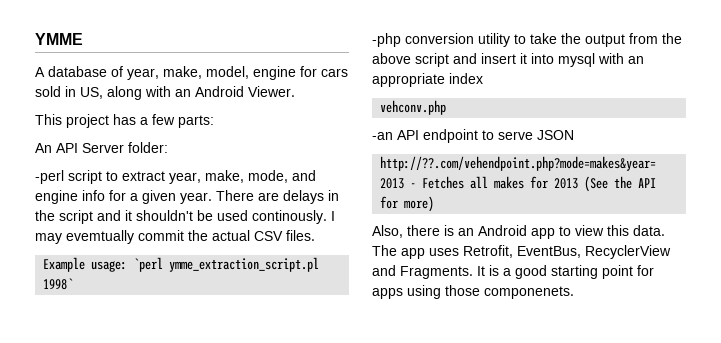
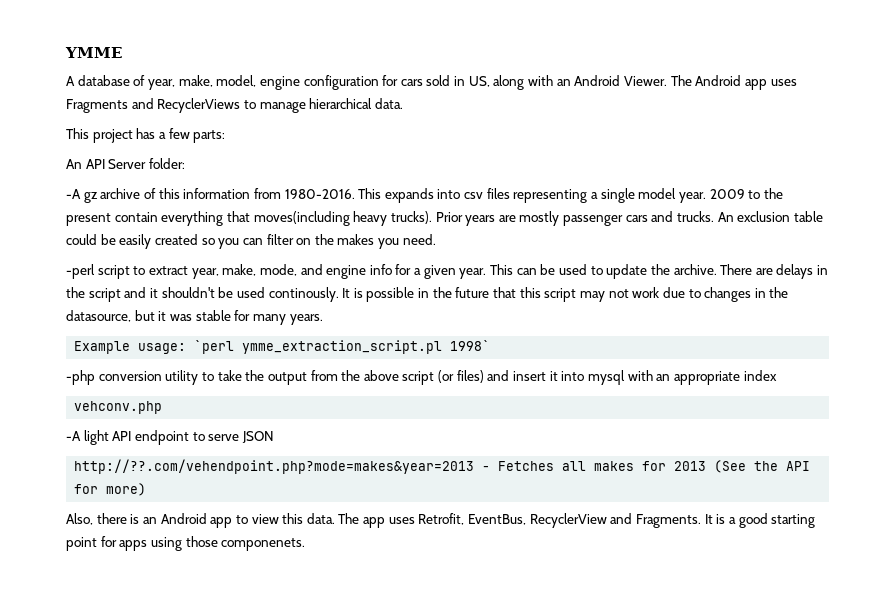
(296, 73) none -> [303,75,379,90] configuration
(295, 91) none -> [670,75,797,90] [66,98,403,113] The Android app uses Fragments and RecyclerViews to manage hierarchical data.
(168, 147) none -> [66,188,783,203] [66,211,823,226] [66,234,436,249] // -A gz archive of this information from 1980-2016. This expands into csv files representing a single model year. 2009 to the present contain everything that moves(including heavy trucks). Prior years are mostly passenger cars and trucks. An exclusion table could be easily created so you can filter on the makes you need.
(212, 198) none -> [490,264,717,279] This can be used to update the archive.
[331,211,335,221] [35,230,315,244] I may evemtually commit the actual CSV files. -> [342,287,789,302] [66,310,323,325] It is possible in the future that this script may not work due to changes in the datasource, but it was stable for many years.
(449, 60) none -> [438,370,484,383] (or files)
[372,132,393,140] -an -> [66,430,109,445] -A light

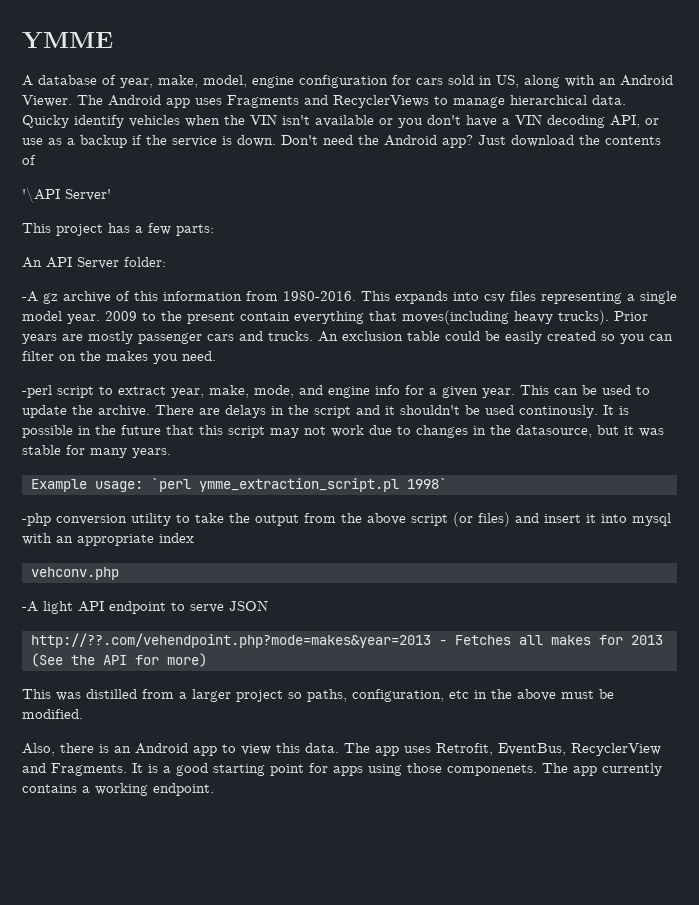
(403, 103) none -> [22,114,659,128] [22,135,661,148] [22,155,36,165] [22,187,111,203] Quicky identify vehicles when the VIN isn't available or you don't have a VIN decoding API, or use as a backup if the service is down. Don't need the Android app? Just download the contents of // '\API Server'
(147, 489) none -> [22,689,614,702] [22,709,83,719] // This was distilled from a larger project so paths, configuration, etc in the above must be modified.
(306, 544) none -> [542,763,662,776] [22,783,214,796] The app currently contains a working endpoint.

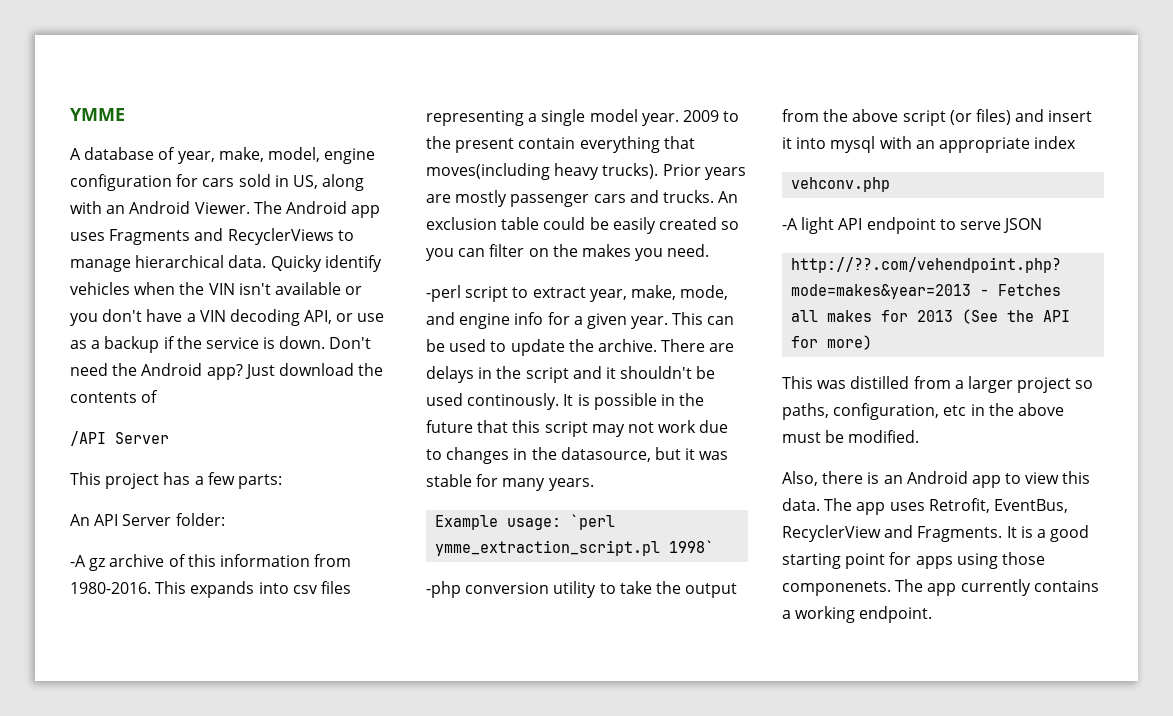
[22,187,111,203] '\API Server' -> [70,431,169,446] /API Server

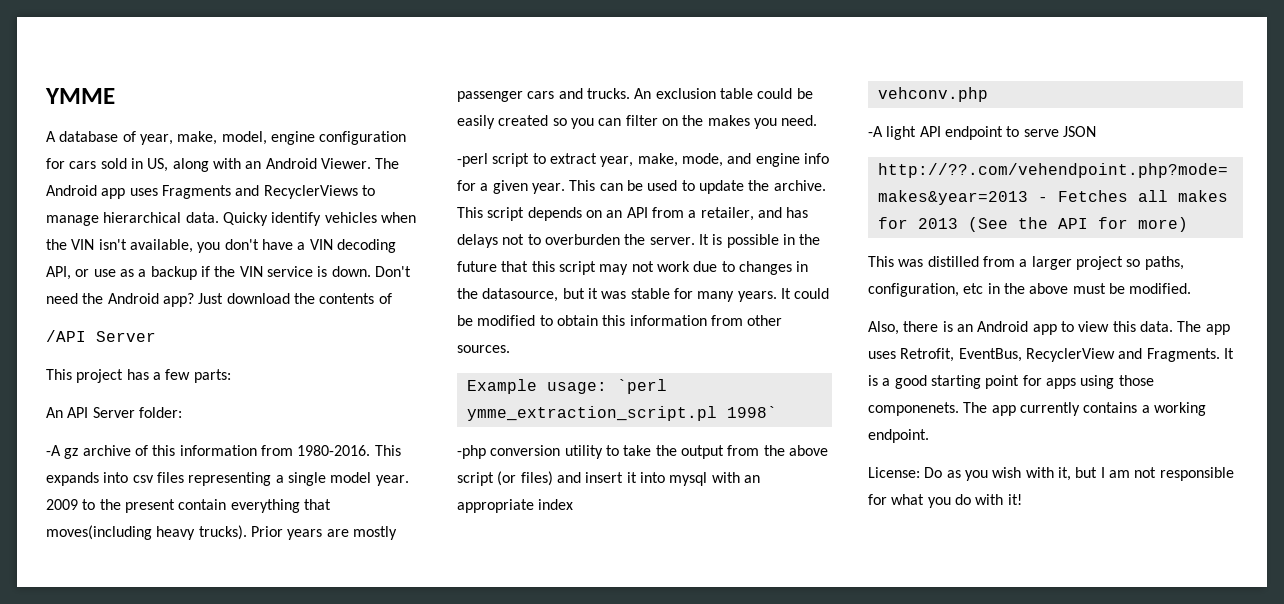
[274,282,363,295] available or -> [129,239,193,253] available,
(202, 342) none -> [239,266,263,277] VIN
[661,339,735,352] [426,366,716,383] [426,393,560,410] There are delays in the script and it shouldn't be used continously. -> [457,207,809,221] [457,234,695,248] This script depends on an API from a retailer, and has delays not to overburden the server.
(594, 484) none -> [780,288,830,299] [457,315,783,326] [457,345,510,353] It could be modified to obtain this information from other sources.
(933, 614) none -> [868,467,1234,481] [868,494,1022,508] // License: Do as you wish with it, but I am not responsible for what you do with it!

